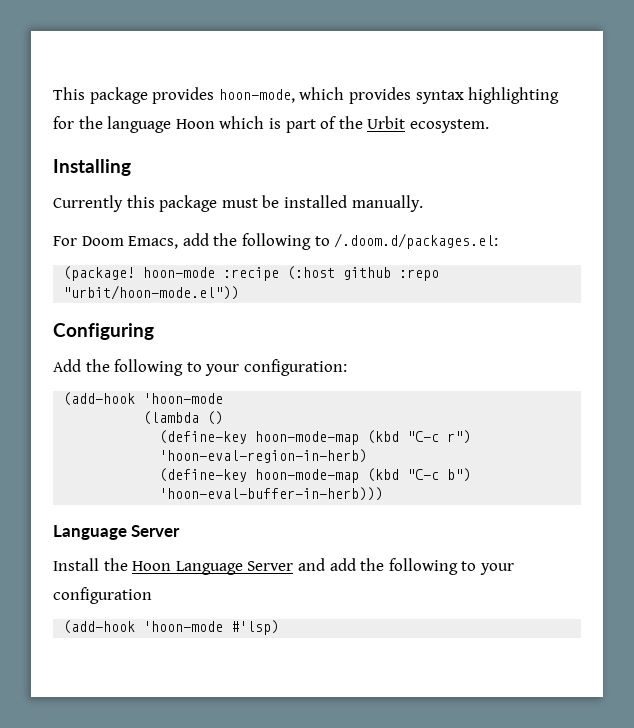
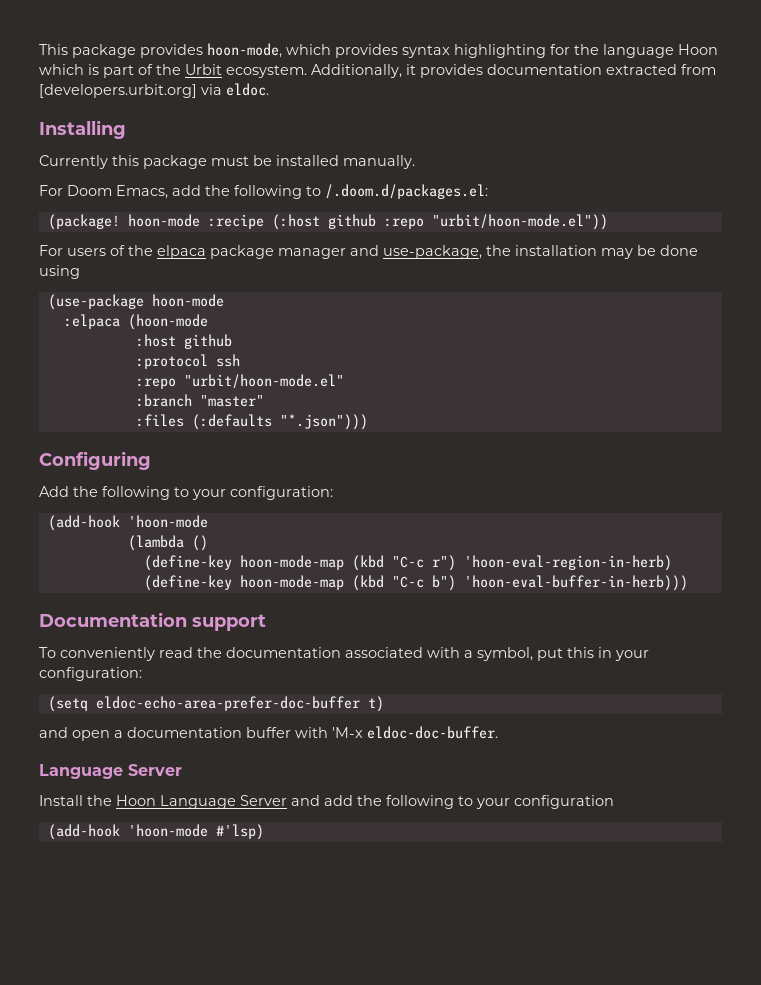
(489, 126) none -> [311,64,716,78] [39,83,269,98] Additionally, it provides documentation extracted from [developers.urbit.org] via eldoc.
(240, 292) none -> [39,245,698,259] [39,265,80,279] [47,294,224,310] [63,314,208,330] [135,334,232,349] [135,354,240,369] [135,374,344,389] [135,394,264,407] [135,414,368,430] // For users of the elpaca package manager and use-package, the installation may be done using // (use-package hoon-mode // :elpaca (hoon-mode // :host github // :protocol ssh // :repo "urbit/hoon-mode.el" // :branch "master" // :files (:defaults "*.json")))
(384, 494) none -> [39,612,266,631] [39,647,649,661] [39,667,142,681] [47,696,384,712] [39,726,498,741] // Documentation support // To conveniently read the documentation associated with a symbol, put this in your configuration: // (setq eldoc-echo-area-prefer-doc-buffer t) // and open a documentation buffer with 'M-x eldoc-doc-buffer.

